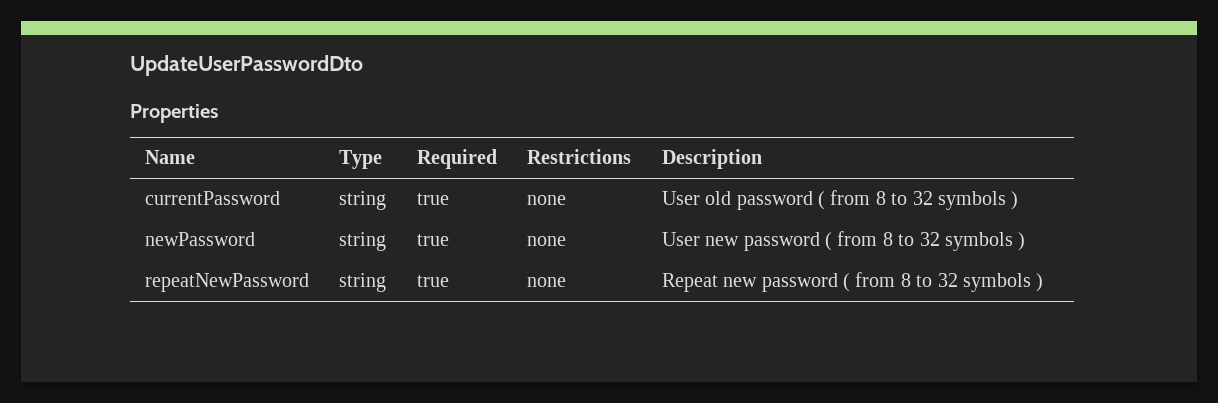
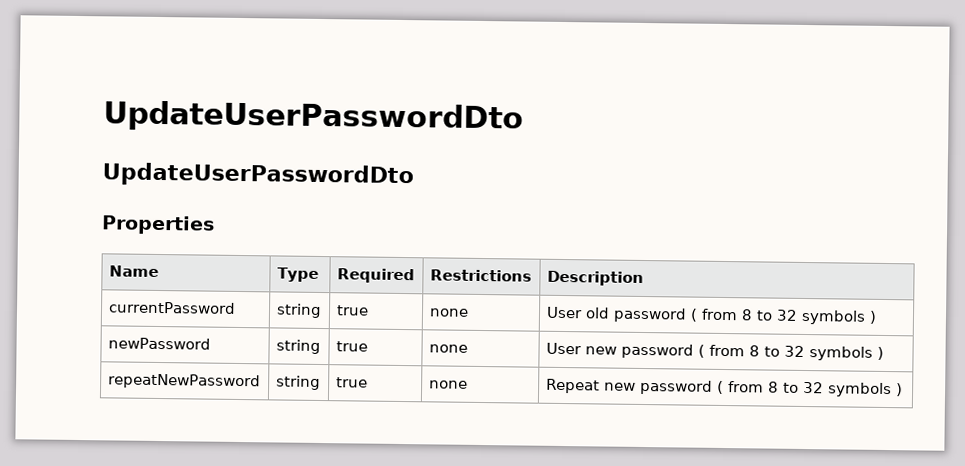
[130,55,363,76] UpdateUserPasswordDto -> [103,100,524,135] [102,162,414,189] UpdateUserPasswordDto // UpdateUserPasswordDto

